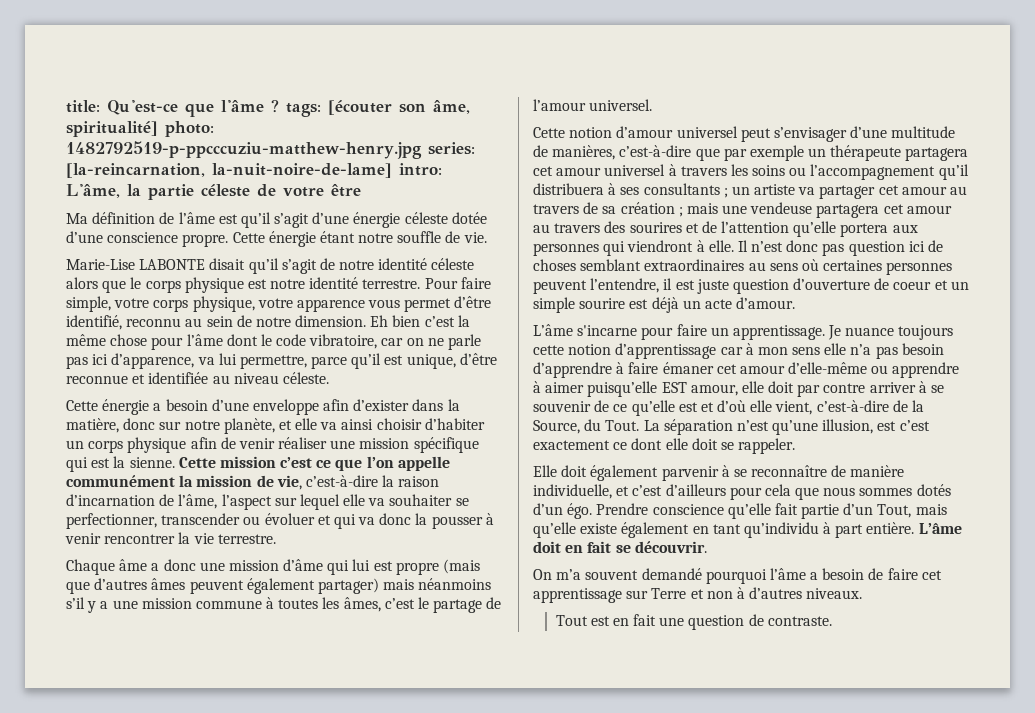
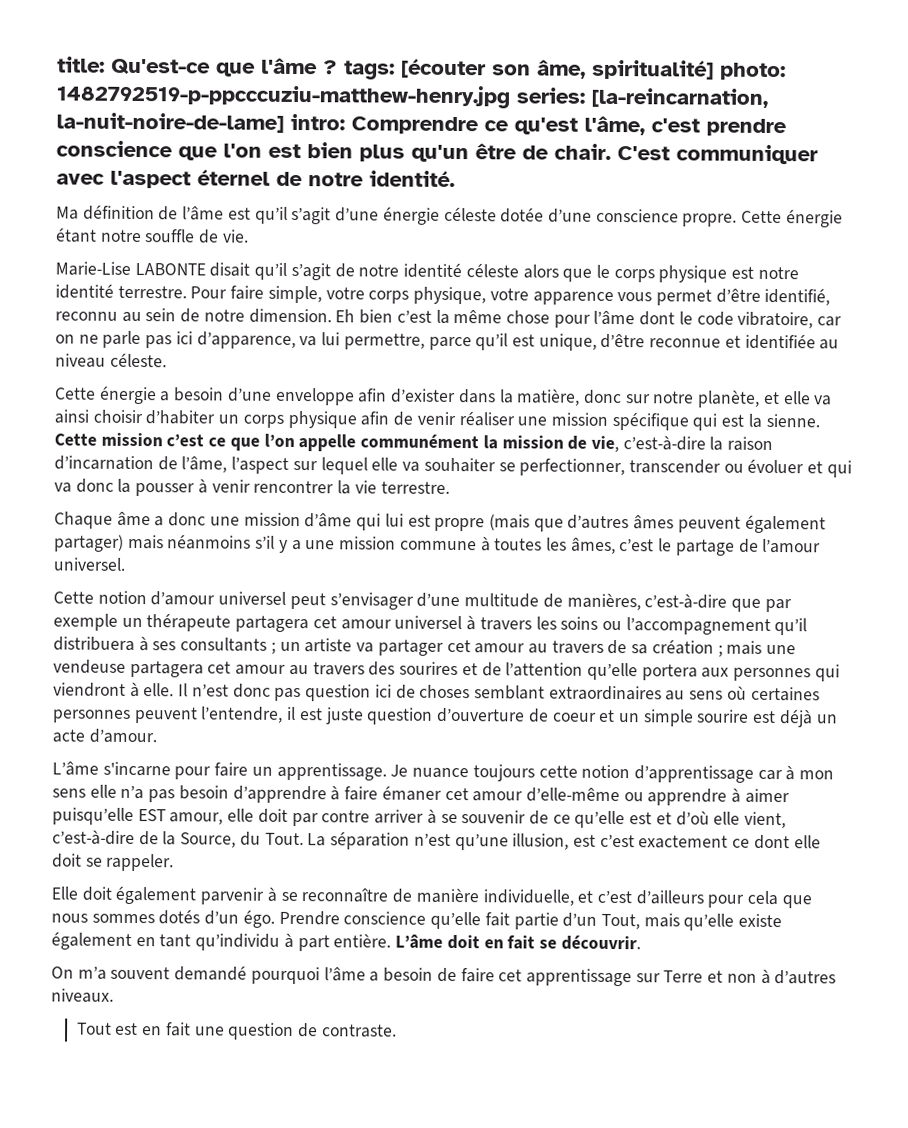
[66,184,361,200] L'âme, la partie céleste de votre être -> [351,115,787,137] [56,140,818,165] [56,169,455,189] Comprendre ce qu'est l'âme, c'est prendre conscience que l'on est bien plus qu'un être de chair. C'est communiquer avec l'aspect éternel de notre identité.

